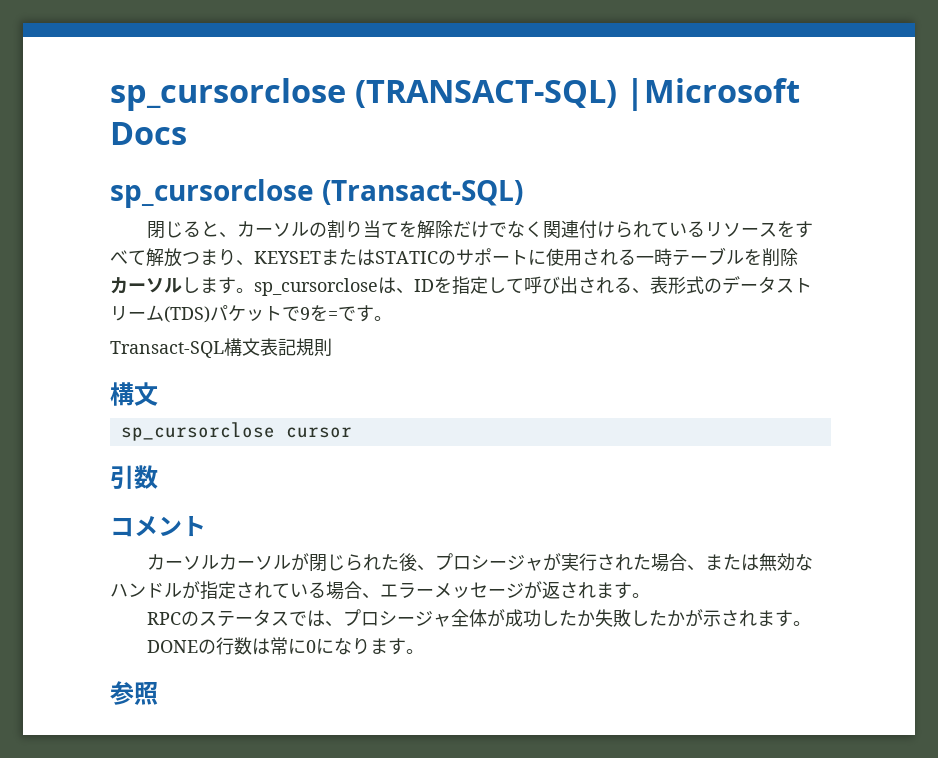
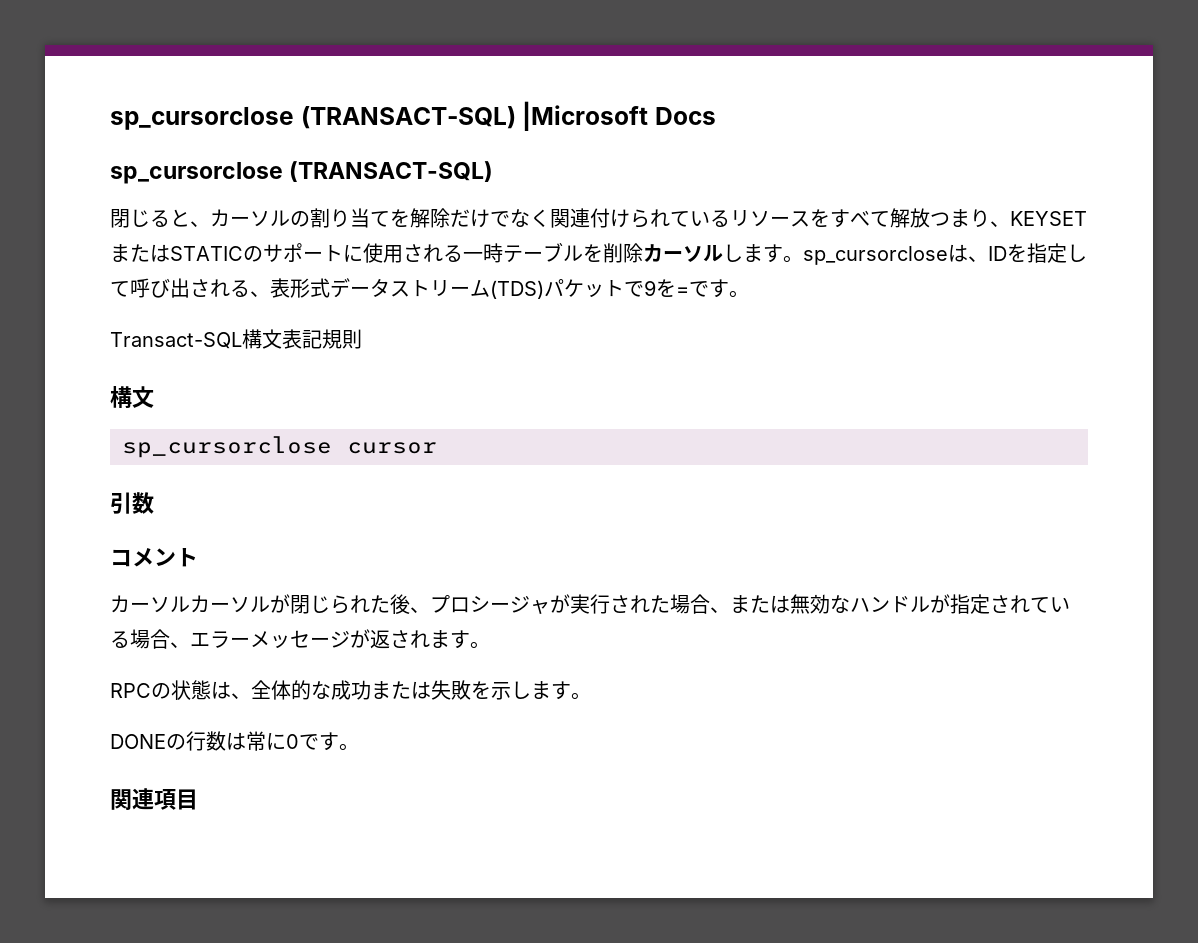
[321,180,523,206] (Transact-SQL) -> [289,161,494,182] (TRANSACT-SQL)
[704,278,722,293] の -> (330, 288) none
[199,609,758,627] ステータスでは、プロシージャ全体が成功したか失敗したかが示され -> [171,680,531,700] 状態は、全体的な成功または失敗を示し
[316,638,425,655] [110,681,158,705] になります。 // 参照 -> [299,732,359,751] [110,788,198,810] です。 // 関連項目

